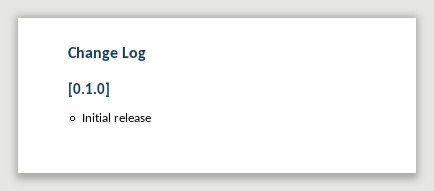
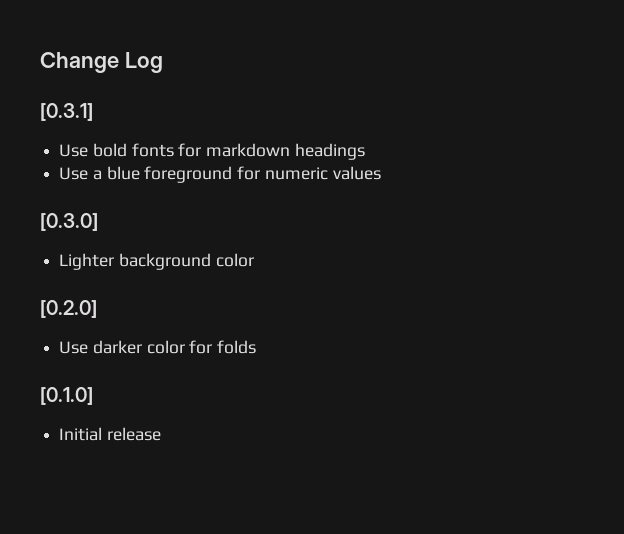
(147, 54) none -> [40,103,93,121] [59,143,365,160] [59,166,381,183] [40,213,98,231] [59,253,254,270] [40,300,97,318] [59,340,257,354] // [0.3.1] // Use bold fonts for markdown headings // Use a blue foreground for numeric values // [0.3.0] // Lighter background color // [0.2.0] // Use darker color for folds

